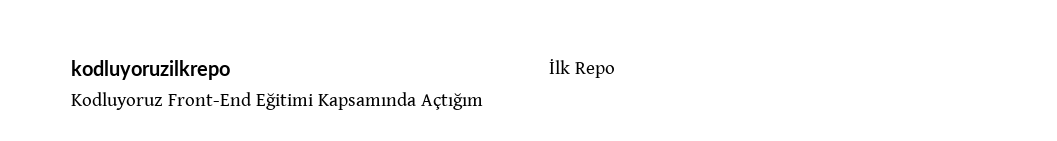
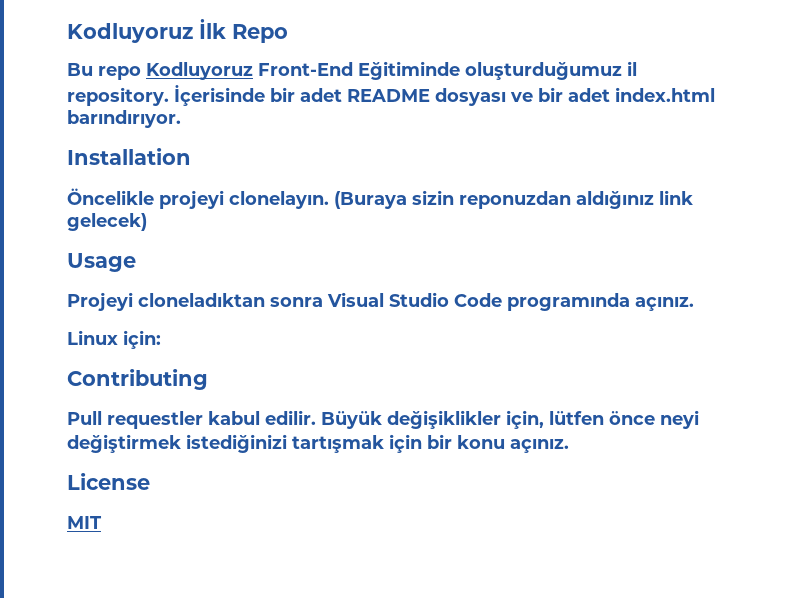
[71,60,230,80] [71,92,483,110] [549,59,615,78] kodluyoruzilkrepo // Kodluyoruz Front-End Eğitimi Kapsamında Açtığım İlk Repo -> [67,19,288,43] [67,61,637,80] [67,84,715,106] [67,110,181,128] [67,148,191,165] [67,188,693,209] [67,213,147,231] [67,253,136,272] [67,292,694,311] [67,330,161,349] [67,369,208,390] [67,410,699,429] [67,434,569,453] [67,473,150,490] [67,516,102,529] Kodluyoruz İlk Repo // Bu repo Kodluyoruz Front-End Eğitiminde oluşturduğumuz il repository. İçerisinde bir adet README dosyası ve bir adet index.html barındırıyor. // Installation // Öncelikle projeyi clonelayın. (Buraya sizin reponuzdan aldığınız link gelecek) // Usage // Projeyi cloneladıktan sonra Visual Studio Code programında açınız. // Linux için: // Contributing // Pull requestler kabul edilir. Büyük değişiklikler için, lütfen önce neyi değiştirmek istediğinizi tartışmak için bir konu açınız. // License // MIT

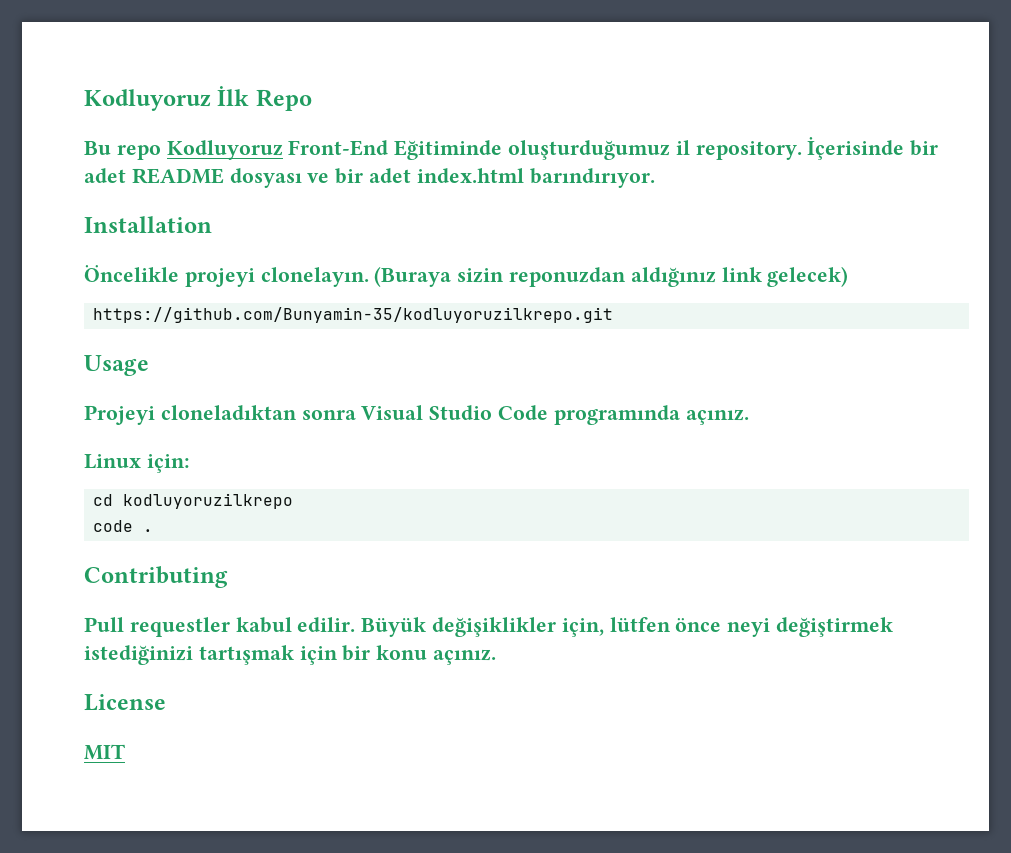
(147, 222) none -> [93,307,614,323] // https://github.com/Bunyamin-35/kodluyoruzilkrepo.git
(161, 339) none -> [93,493,294,509] [93,520,154,532] // cd kodluyoruzilkrepo // code .

